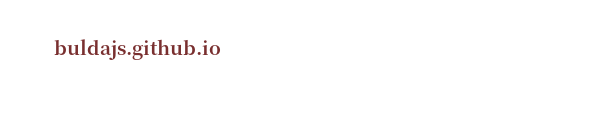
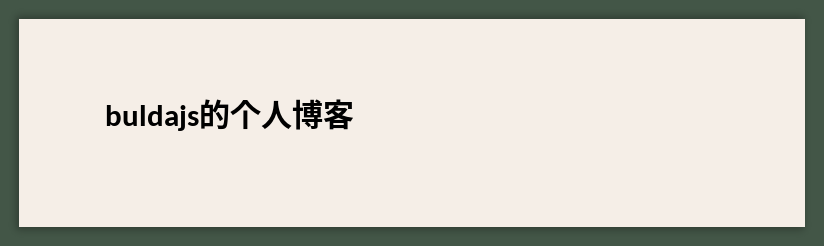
[54,39,221,60] buldajs.github.io -> [105,99,354,131] buldajs的个人博客

